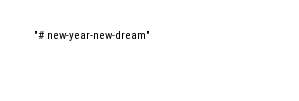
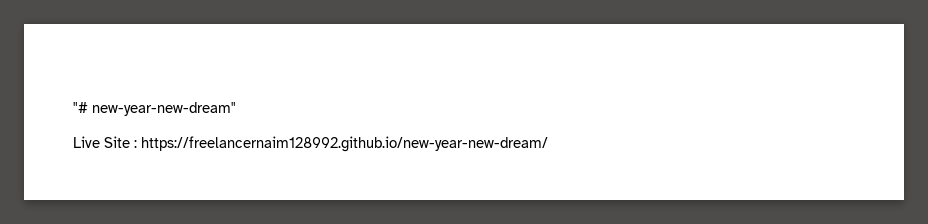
(151, 36) none -> [73,136,548,152] // Live Site : https://freelancernaim128992.github.io/new-year-new-dream/

